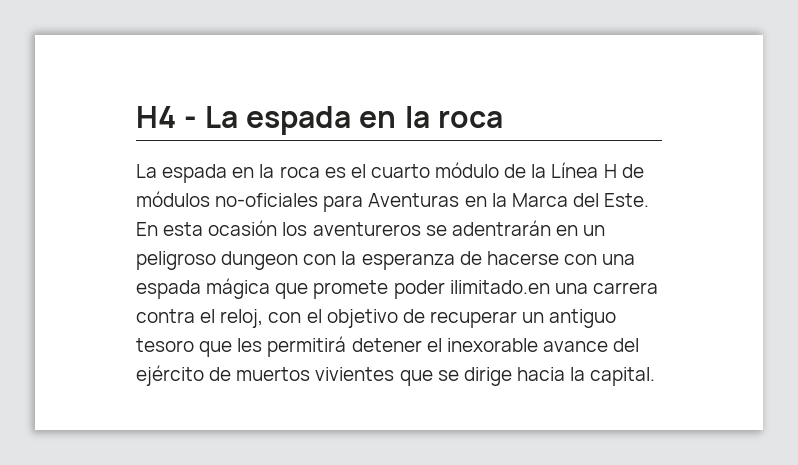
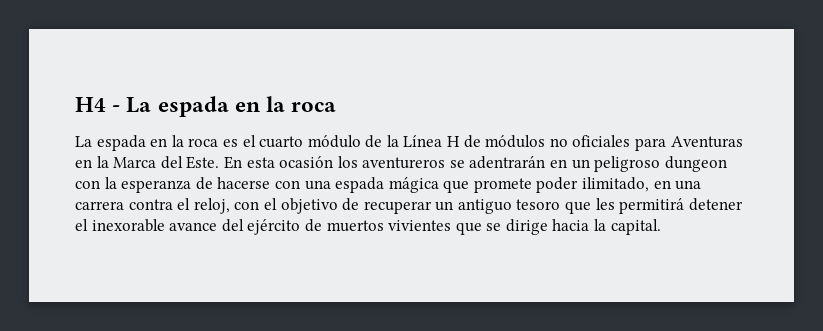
[215,193,319,207] no-oficiales -> [549,135,631,147] no oficiales
[449,280,550,294] ilimitado.en -> [582,177,671,192] ilimitado, en

